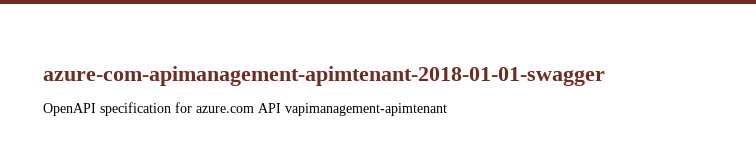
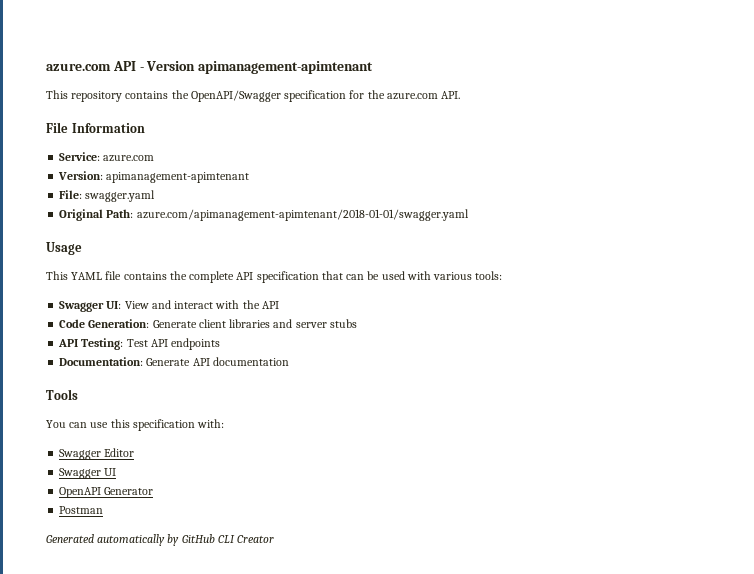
[43,66,605,86] [43,102,447,116] azure-com-apimanagement-apimtenant-2018-01-01-swagger // OpenAPI specification for azure.com API vapimanagement-apimtenant -> [46,61,374,74] [46,90,461,102] [46,122,145,133] [59,152,155,162] [58,171,250,183] [59,190,156,202] [59,209,469,221] [46,242,82,255] [46,271,503,283] [59,300,279,312] [59,319,357,328] [58,338,221,350] [59,357,289,366] [46,389,78,400] [46,419,225,431] [59,448,135,460] [59,468,117,479] [59,487,154,498] [59,506,104,514] [46,534,275,546] azure.com API - Version apimanagement-apimtenant // This repository contains the OpenAPI/Swagger specification for the azure.com API. // File Information // Service: azure.com // Version: apimanagement-apimtenant // File: swagger.yaml // Original Path: azure.com/apimanagement-apimtenant/2018-01-01/swagger.yaml // Usage // This YAML file contains the complete API specification that can be used with various tools: // Swagger UI: View and interact with the API // Code Generation: Generate client libraries and server stubs // API Testing: Test API endpoints // Documentation: Generate API documentation // Tools // You can use this specification with: // Swagger Editor // Swagger UI // OpenAPI Generator // Postman // Generated automatically by GitHub CLI Creator

